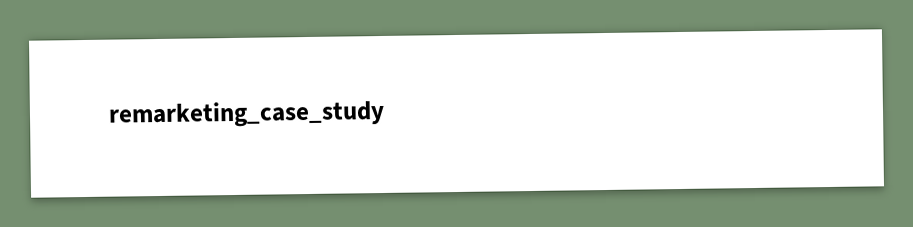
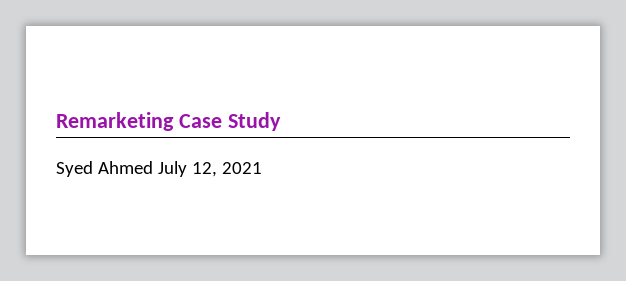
[108,99,385,129] remarketing_case_study -> [56,112,281,131] [56,161,262,177] Remarketing Case Study // Syed Ahmed July 12, 2021

